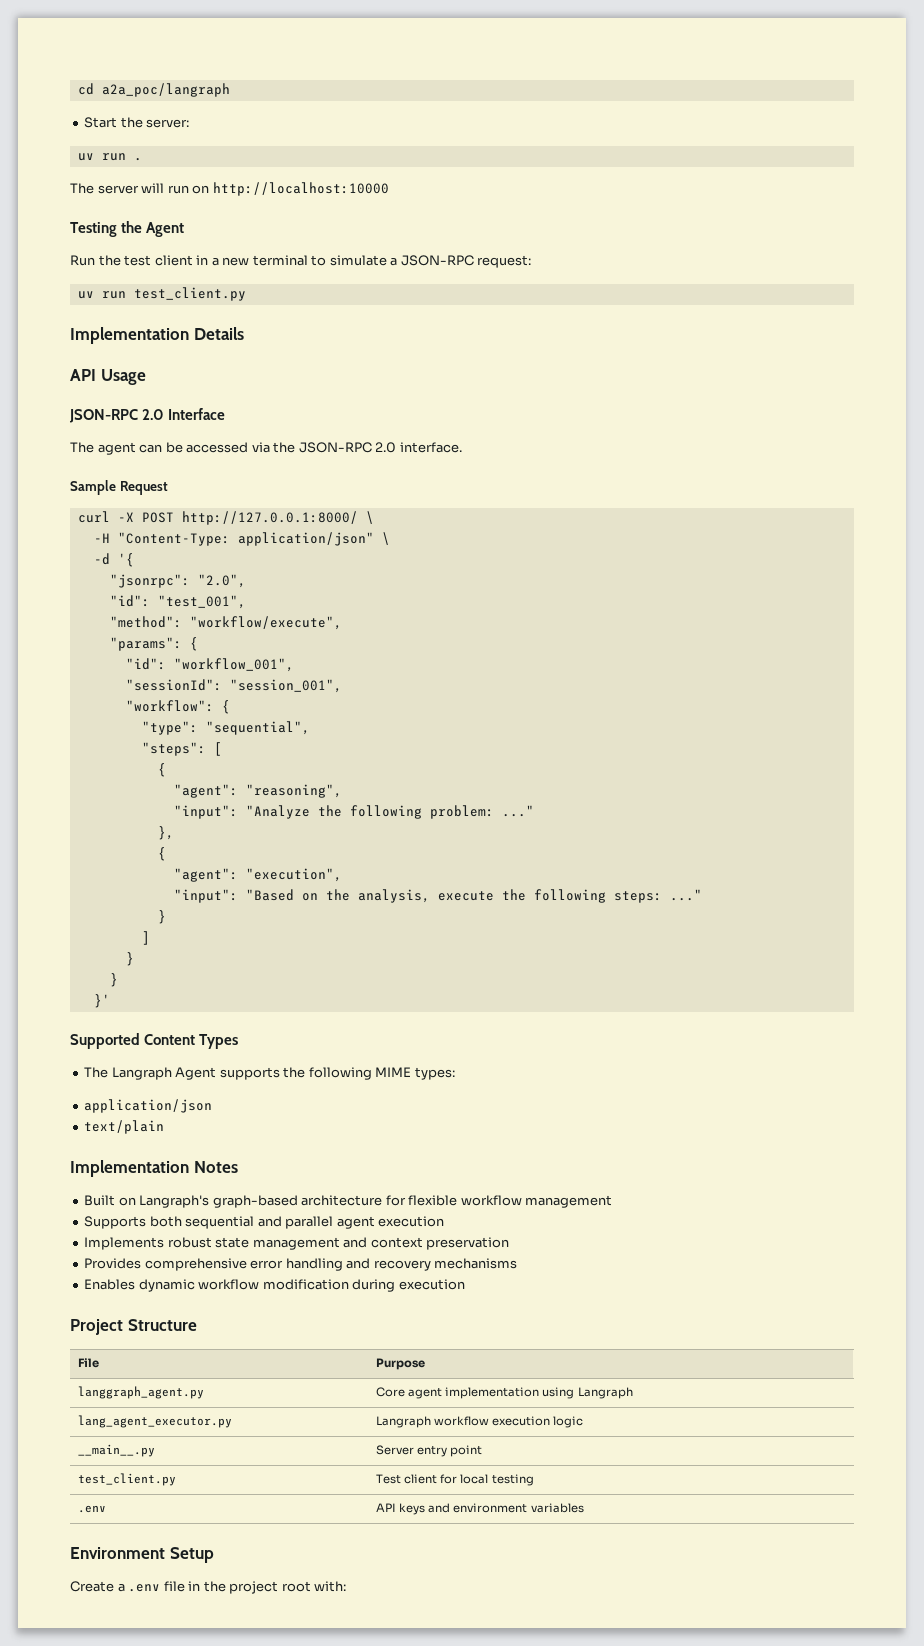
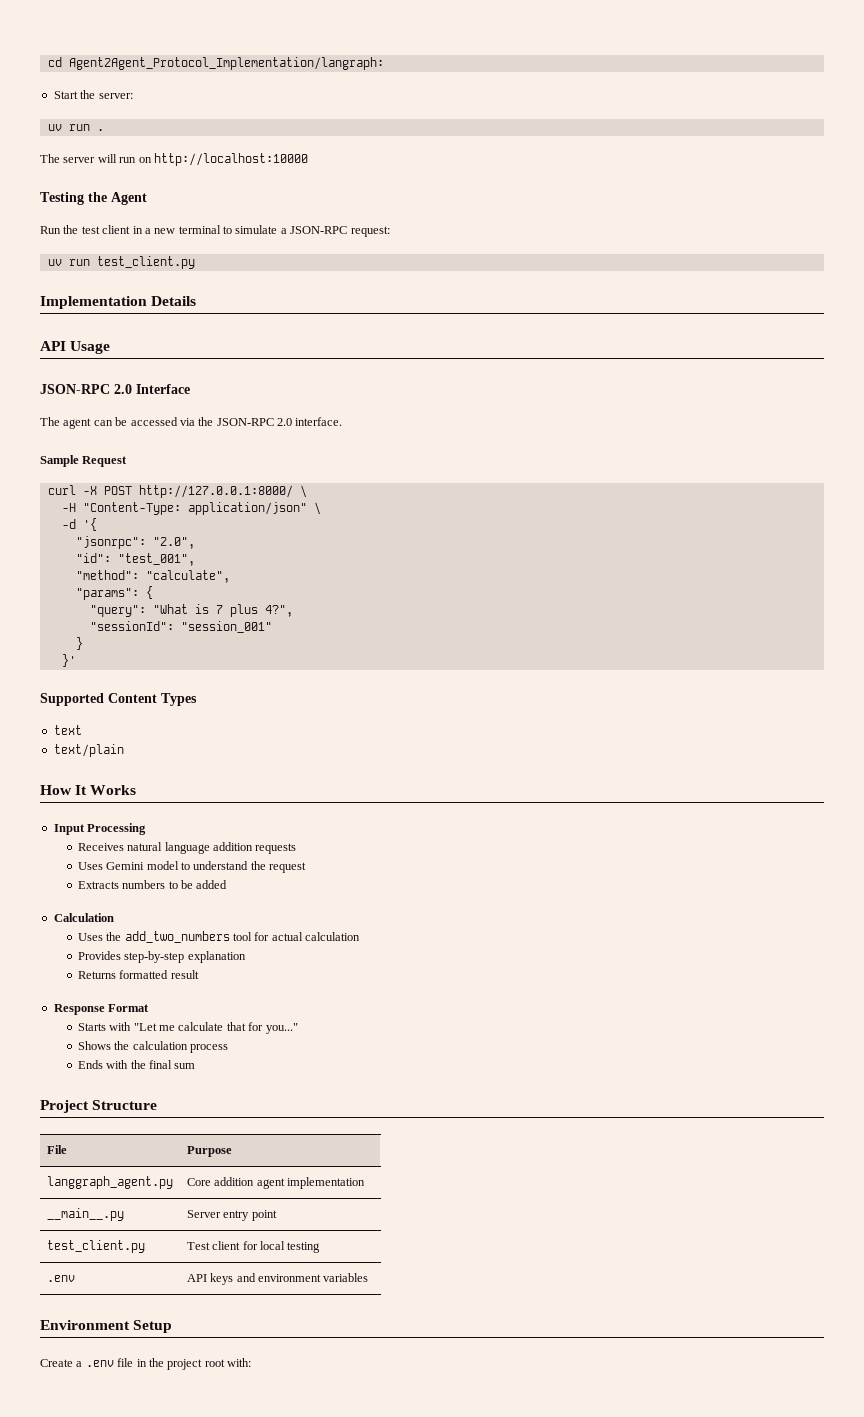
[101,83,230,97] a2a_poc/langraph -> [68,57,384,70] Agent2Agent_Protocol_Implementation/langraph:
[189,616,342,630] "workflow/execute", -> [145,570,230,583] "calculate",
[125,658,294,672] [125,679,342,693] [125,700,230,714] [141,721,310,735] [141,742,222,756] [157,763,166,777] [173,784,342,798] [173,805,534,819] [157,826,174,840] [157,847,166,861] [173,868,342,882] [173,889,702,903] [157,910,166,924] [141,931,150,945] [125,952,134,966] "id": "workflow_001", // "sessionId": "session_001", // "workflow": { // "type": "sequential", // "steps": [ // { // "agent": "reasoning", // "input": "Analyze the following problem: ..." // }, // { // "agent": "execution", // "input": "Based on the analysis, execute the following steps: ..." // } // ] // } -> [89,604,293,617] [89,621,272,633] "query": "What is 7 plus 4?", // "sessionId": "session_001"
[84,1067,455,1080] [84,1099,213,1113] [84,1120,165,1134] [70,1160,238,1177] [84,1195,613,1208] [84,1216,445,1229] [84,1237,510,1250] [84,1258,518,1271] [84,1279,465,1292] The Langraph Agent supports the following MIME types: // application/json // text/plain // Implementation Notes // Built on Langraph's graph-based architecture for flexible workflow management // Supports both sequential and parallel agent execution // Implements robust state management and context preservation // Provides comprehensive error handling and recovery mechanisms // Enables dynamic workflow modification during execution -> [53,725,82,735] [53,744,124,757] [40,785,137,795] [53,823,147,835] [77,842,297,854] [77,861,307,873] [77,880,228,889] [53,913,114,922] [77,931,361,943] [77,951,246,963] [77,970,199,979] [53,1004,150,1015] [77,1022,298,1034] [77,1041,229,1053] [77,1060,196,1069] text // text/plain // How It Works // Input Processing // Receives natural language addition requests // Uses Gemini model to understand the request // Extracts numbers to be added // Calculation // Uses the add_two_numbers tool for actual calculation // Provides step-by-step explanation // Returns formatted result // Response Format // Starts with "Let me calculate that for you..." // Shows the calculation process // Ends with the final sum
(406, 1392) none -> [214,1177,255,1186] addition
[542,1387,633,1399] [78,1415,233,1428] [376,1416,584,1428] using Langraph // lang_agent_executor.py | Langraph workflow execution logic -> (365, 1183) none

